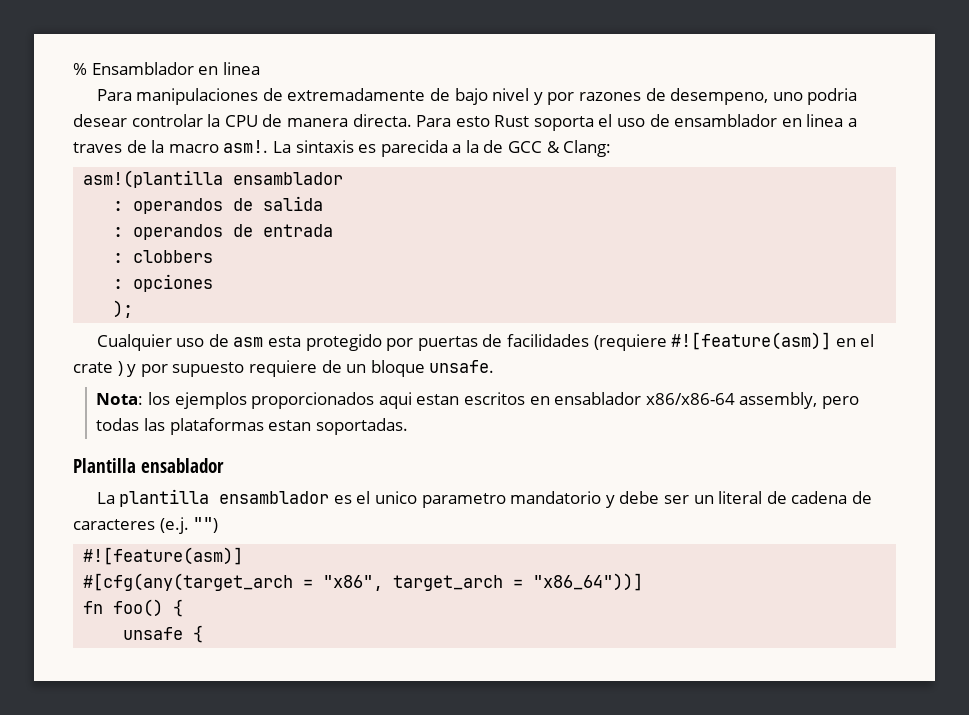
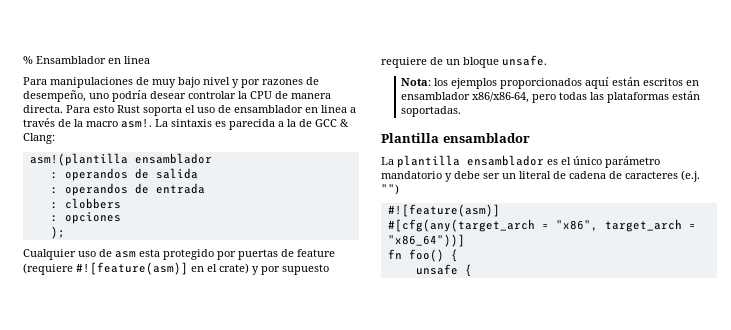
[287,88,451,101] extremadamente de -> [152,79,176,88] muy
[670,88,858,105] desempeno, uno podria -> [23,90,147,102] desempeño, uno podría
[73,142,122,153] traves -> [23,118,55,127] través
[507,334,590,347] facilidades -> [297,249,335,257] feature
[73,361,123,376] crate ) -> [219,263,249,274] crate)
[378,392,818,409] aqui estan escritos en ensablador x86/x86-64 assembly, -> [585,77,700,89] [401,92,530,103] aquí están escritos en ensamblador x86/x86-64,
[268,420,312,431] estan -> [672,91,701,100] están
[141,458,224,473] ensablador -> [442,133,530,143] ensamblador
[375,491,506,508] unico parametro -> [573,156,660,168] único parámetro

